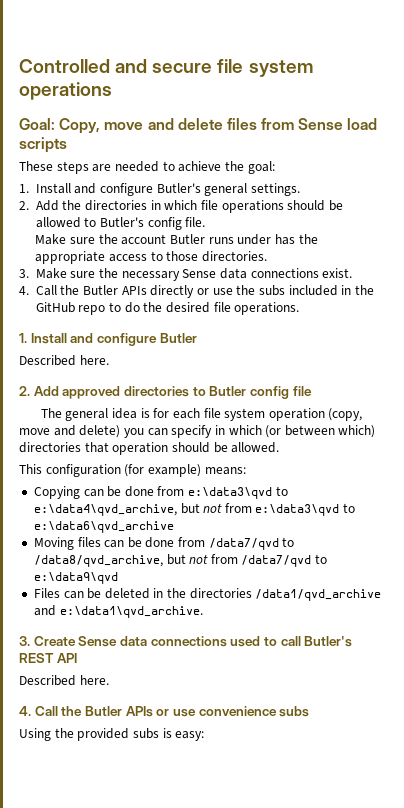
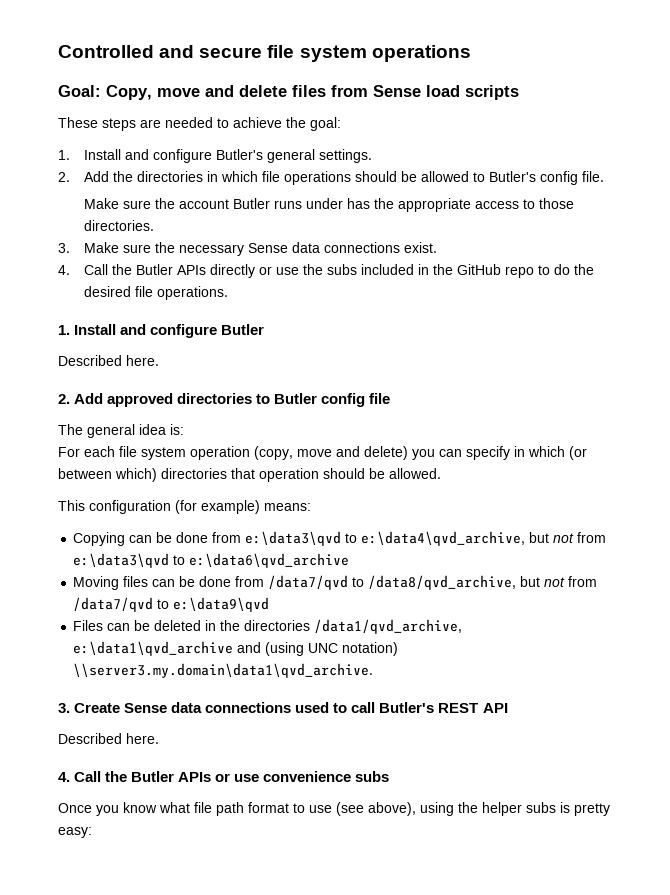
[140,408,170,418] is for -> [170,424,184,435] [58,447,80,457] is: // For
[255,589,382,601] [33,605,203,618] /data1/qvd_archive and e:\data1\qvd_archive. -> [314,619,463,634] [73,641,399,656] [73,663,374,678] /data1/qvd_archive, e:\data1\qvd_archive and (using UNC notation) \\server3.my.domain\data1\qvd_archive.
[19,728,130,741] Using the provided -> [58,802,522,816] Once you know what file path format to use (see above), using the helper
(172, 733) none -> [574,803,610,816] pretty

